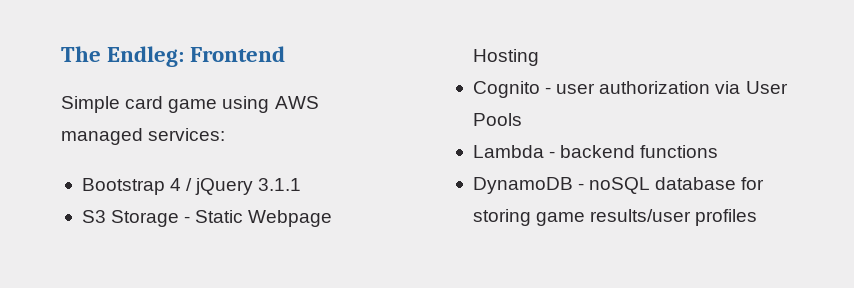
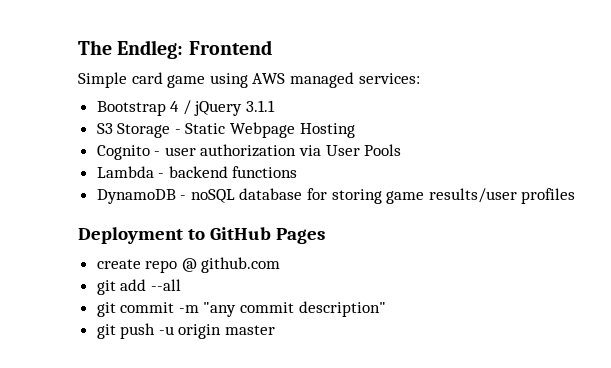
(758, 217) none -> [78,227,325,244] [96,257,281,273] [96,279,181,295] [96,301,386,317] [96,323,276,339] // Deployment to GitHub Pages // create repo @ github.com // git add --all // git commit -m "any commit description" // git push -u origin master

